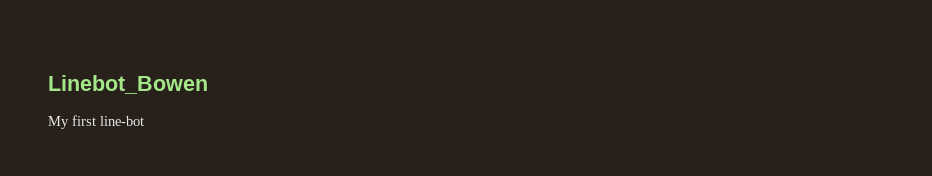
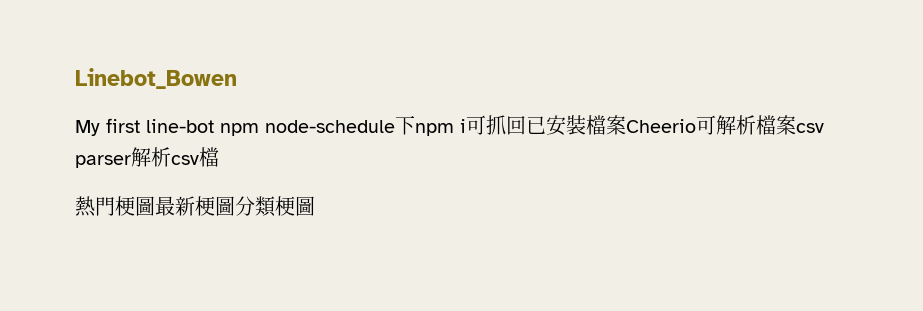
(144, 121) none -> [220,115,824,136] [75,147,219,168] [75,196,315,217] npm node-schedule下npm i可抓回已安裝檔案Cheerio可解析檔案csv parser解析csv檔 // 熱門梗圖最新梗圖分類梗圖

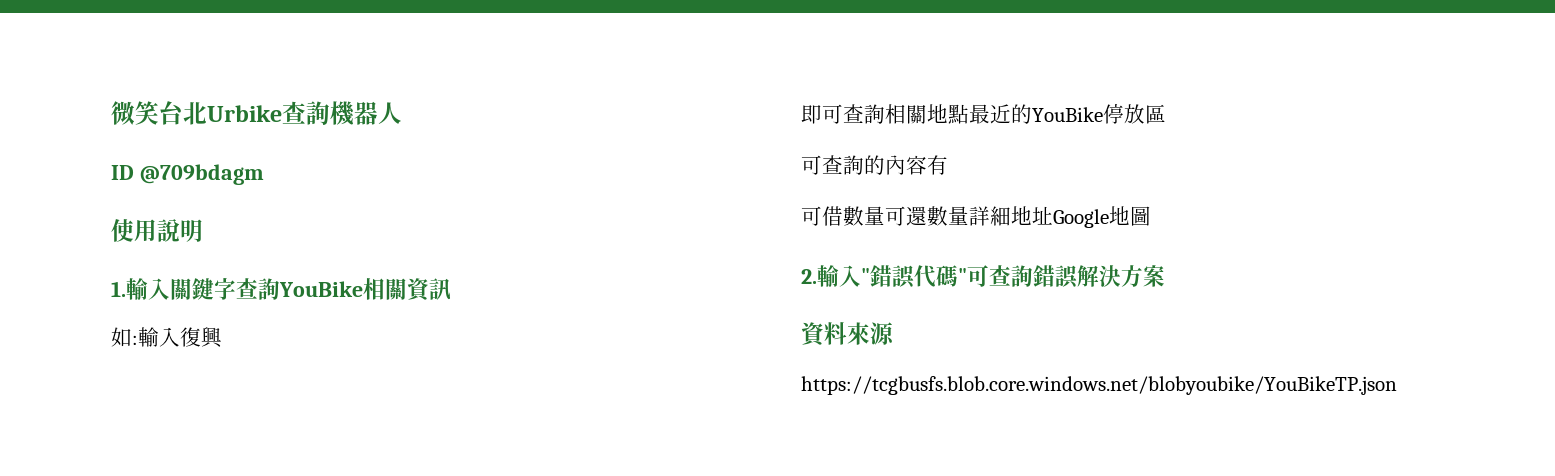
[75,68,237,89] [75,115,824,136] [75,147,219,168] [75,196,315,217] Linebot_Bowen // My first line-bot npm node-schedule下npm i可抓回已安裝檔案Cheerio可解析檔案csv parser解析csv檔 // 熱門梗圖最新梗圖分類梗圖 -> [111,101,402,126] [111,164,264,185] [111,219,203,242] [111,278,451,302] [111,327,223,348] [801,104,1166,124] [801,155,948,175] [801,206,1151,228] [801,265,1165,288] [801,322,895,347] [801,376,1397,395] 微笑台北Urbike查詢機器人 // ID @709bdagm // 使用說明 // 1.輸入關鍵字查詢YouBike相關資訊 // 如:輸入復興 // 即可查詢相關地點最近的YouBike停放區 // 可查詢的內容有 // 可借數量可還數量詳細地址Google地圖 // 2.輸入"錯誤代碼"可查詢錯誤解決方案 // 資料來源 // https://tcgbusfs.blob.core.windows.net/blobyoubike/YouBikeTP.json

